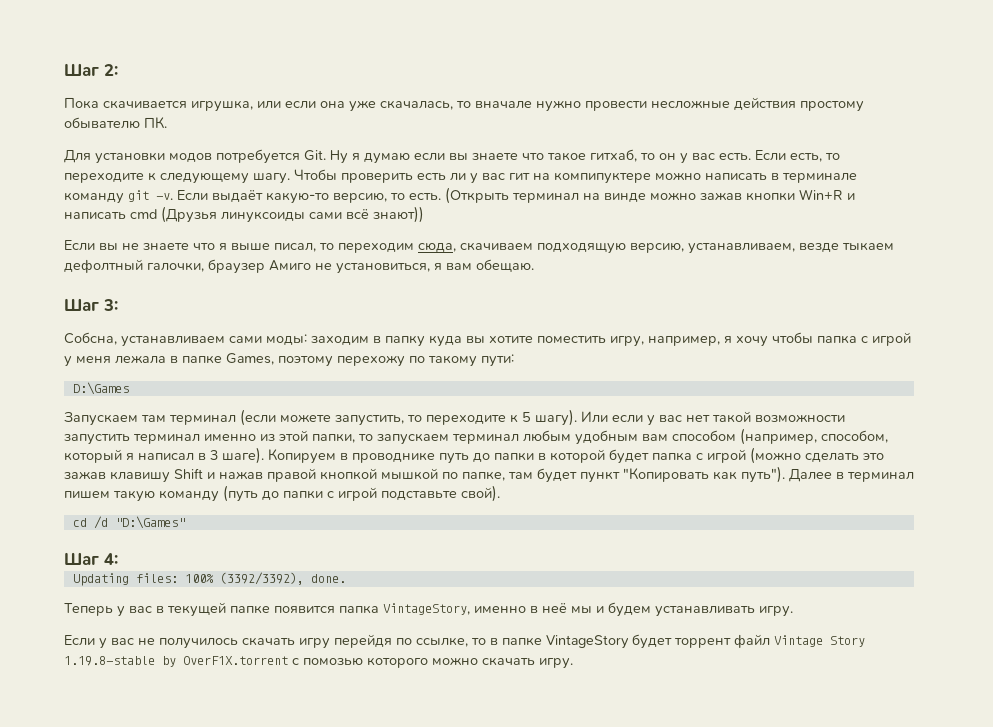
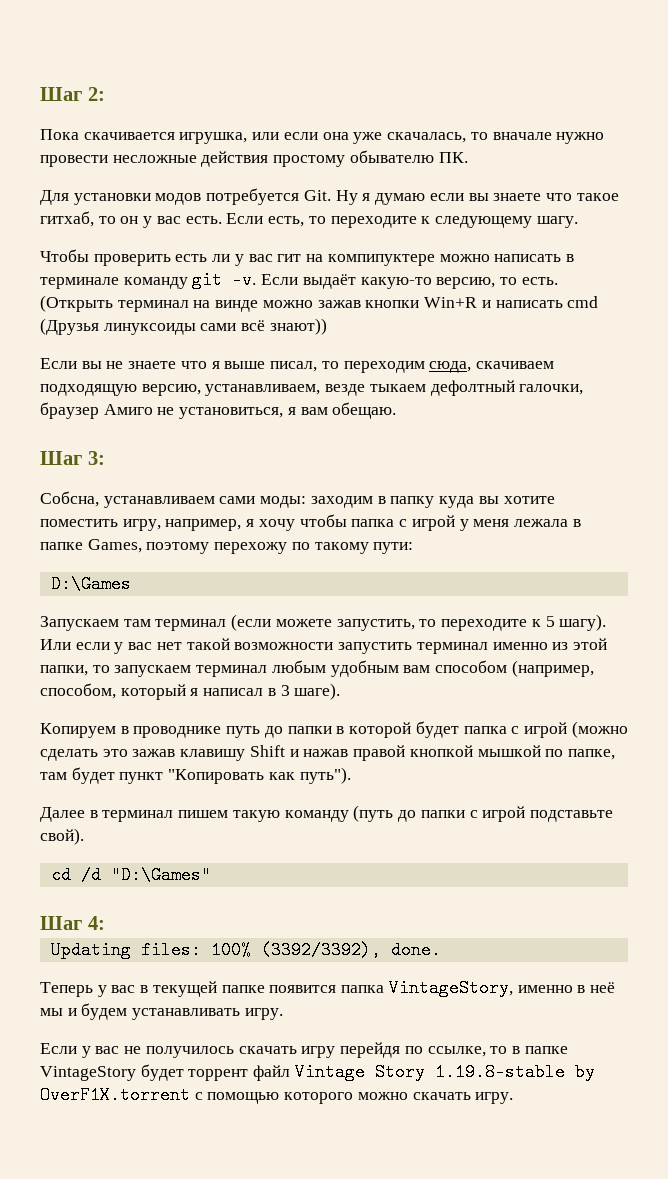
(290, 178) none -> (578, 222) //
(264, 455) none -> (341, 691) //
(785, 474) none -> (351, 775) //
[303,658,363,665] помозью -> [207,1092,280,1104] помощью

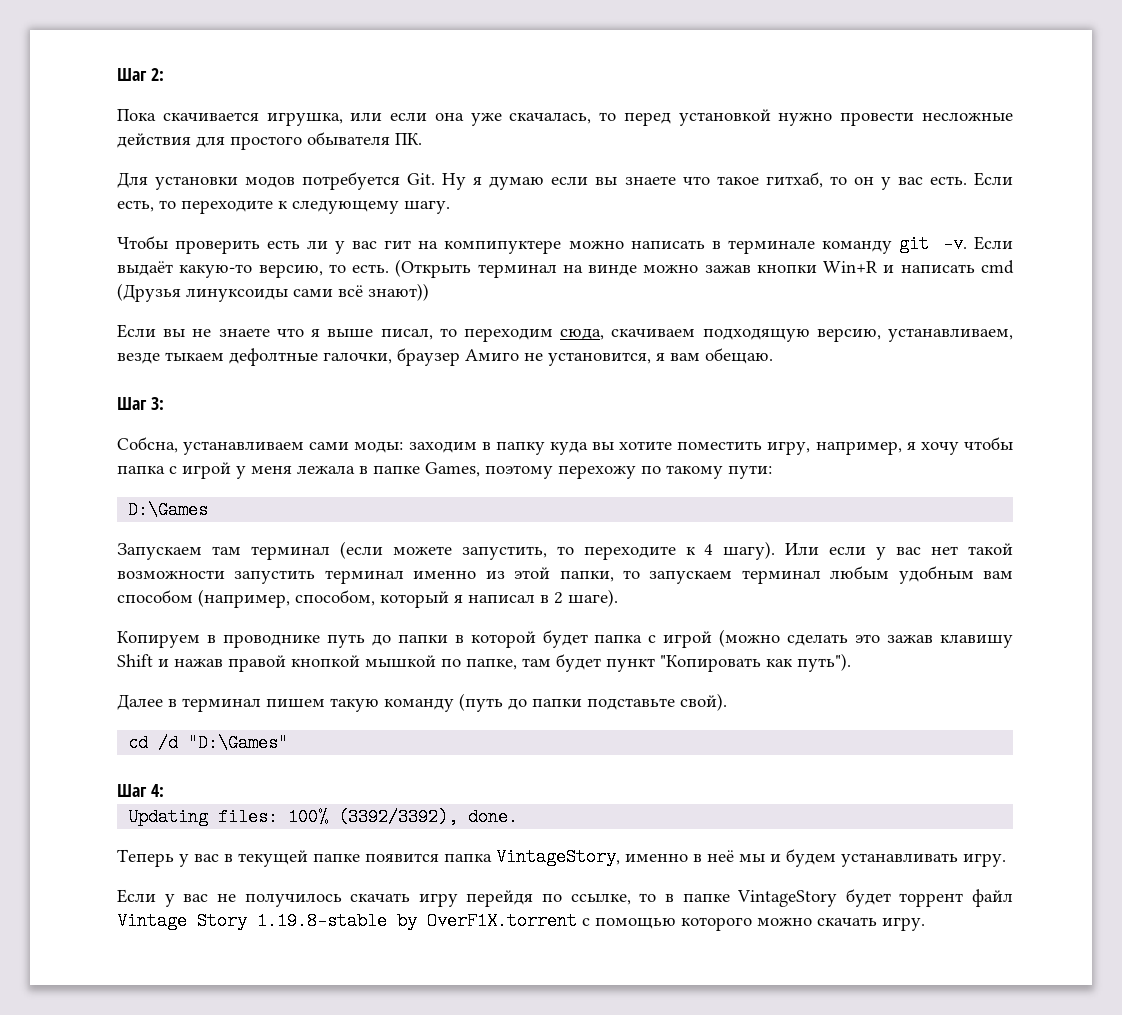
[492,132,552,140] вначале -> [623,109,771,126] перед установкой
[273,150,434,167] простому обывателю -> [196,132,390,150] для простого обывателя
[430,380,515,396] дефолтный -> [229,348,318,366] дефолтные
[179,407,284,419] установиться, -> [548,352,651,366] установится,
[545,616,555,627] 5 -> [704,544,714,555] 4
[280,685,290,696] 3 -> [554,592,563,604] 2
[469,806,526,822] с игрой -> (582, 703) none

